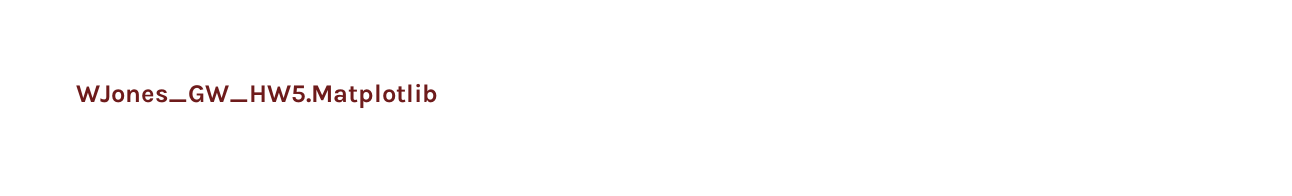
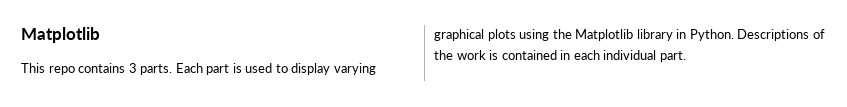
[76,83,438,109] WJones_GW_HW5.Matplotlib -> [21,27,100,43] [21,63,376,75] [434,29,825,41] [434,50,686,62] Matplotlib // This repo contains 3 parts. Each part is used to display varying graphical plots using the Matplotlib library in Python. Descriptions of the work is contained in each individual part.

